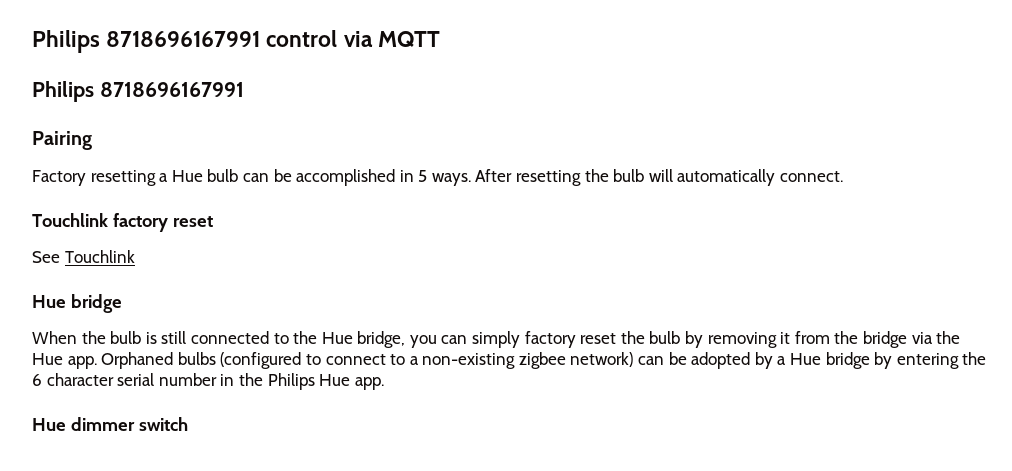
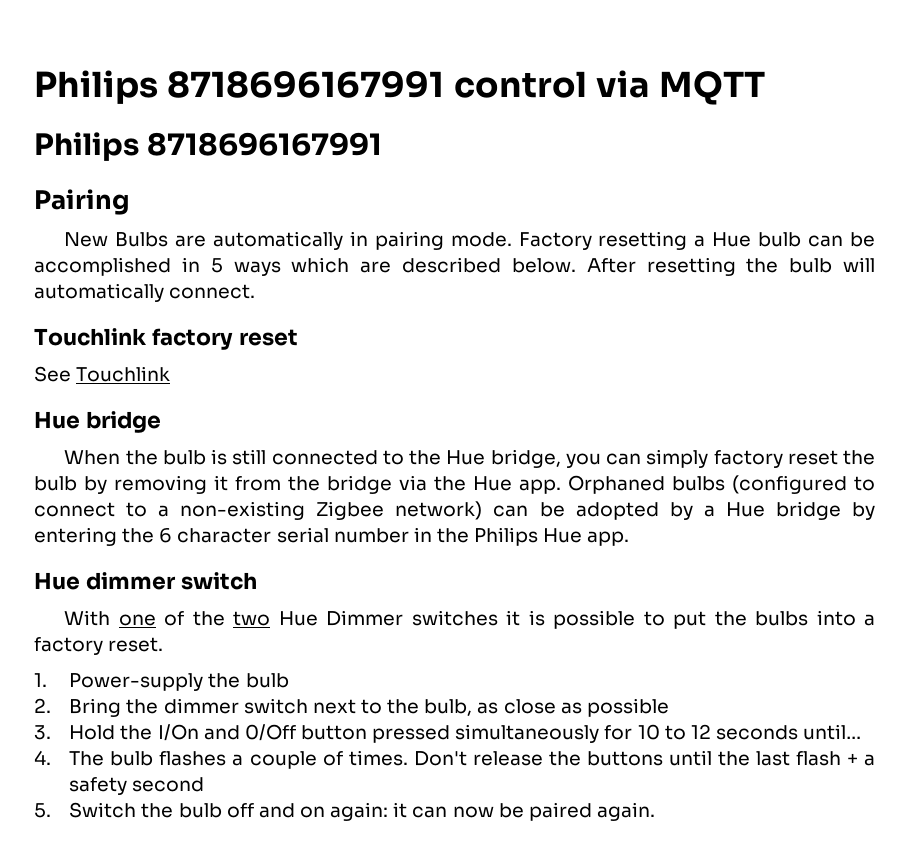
(92, 140) none -> [64,231,512,250] New Bulbs are automatically in pairing mode.
[431,173,471,186] ways. -> [233,257,576,276] ways which are described below.
[518,352,566,369] zigbee -> [316,501,385,520] Zigbee
(188, 424) none -> [64,610,875,629] [34,637,164,655] [34,673,289,691] [34,698,669,717] [34,724,862,743] [34,750,876,769] [69,777,205,795] [34,802,655,821] // With one of the two Hue Dimmer switches it is possible to put the bulbs into a factory reset. // 1. Power-supply the bulb // 2. Bring the dimmer switch next to the bulb, as close as possible // 3. Hold the I/On and 0/Off button pressed simultaneously for 10 to 12 seconds until… // 4. The bulb flashes a couple of times. Don't release the buttons until the last flash + a safety second // 5. Switch the bulb off and on again: it can now be paired again.

